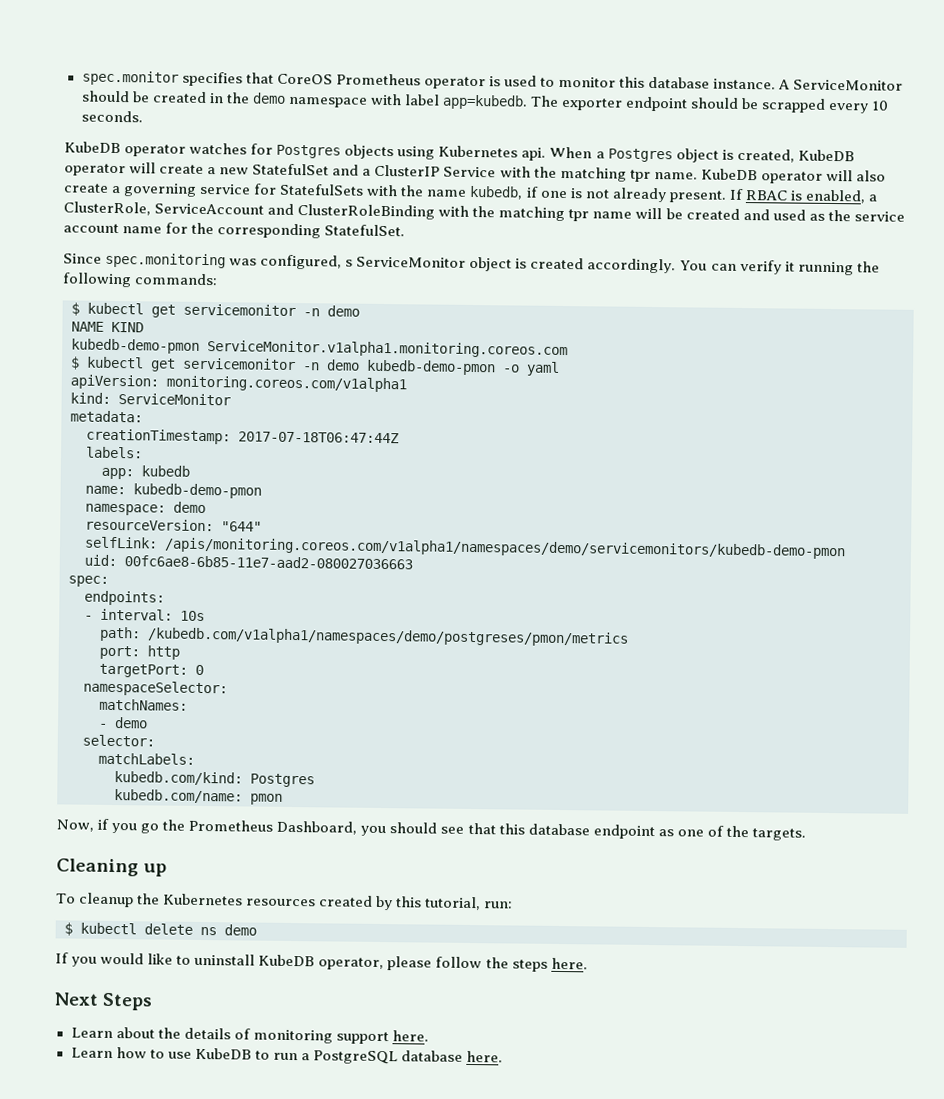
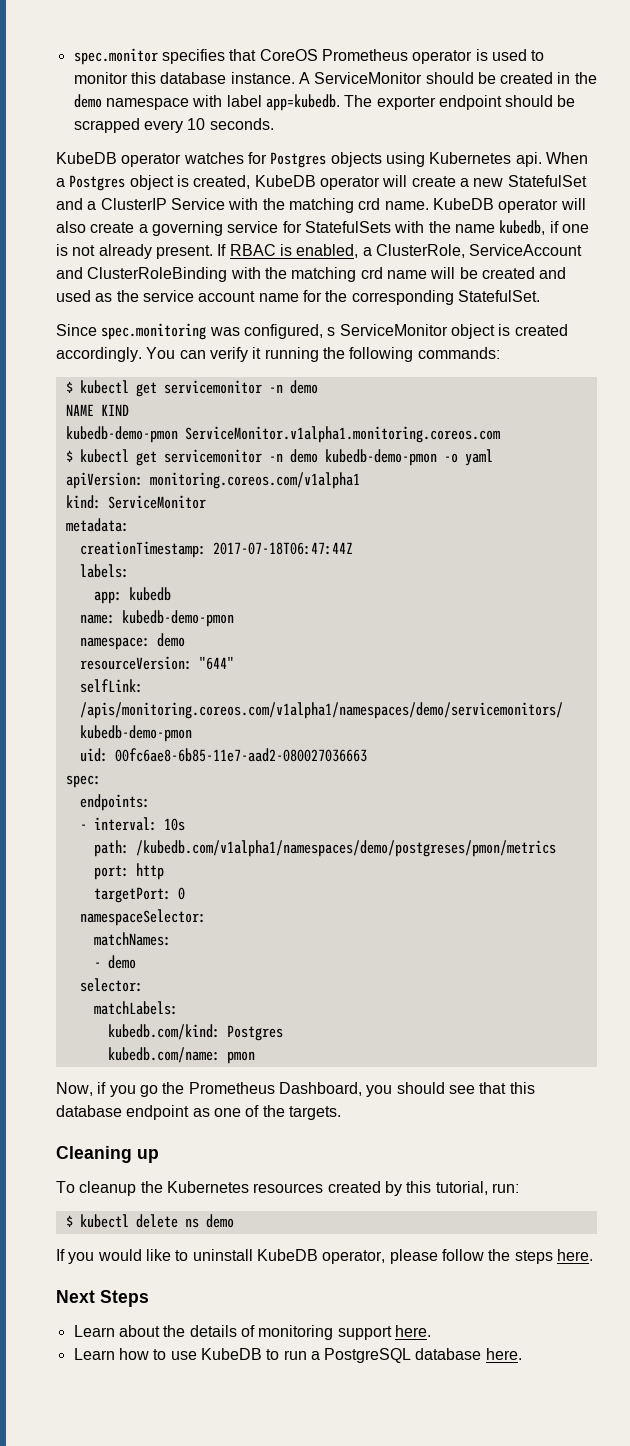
[629,169,651,182] tpr -> [358,198,381,210] crd
[568,209,590,222] tpr -> [360,267,383,279] crd

